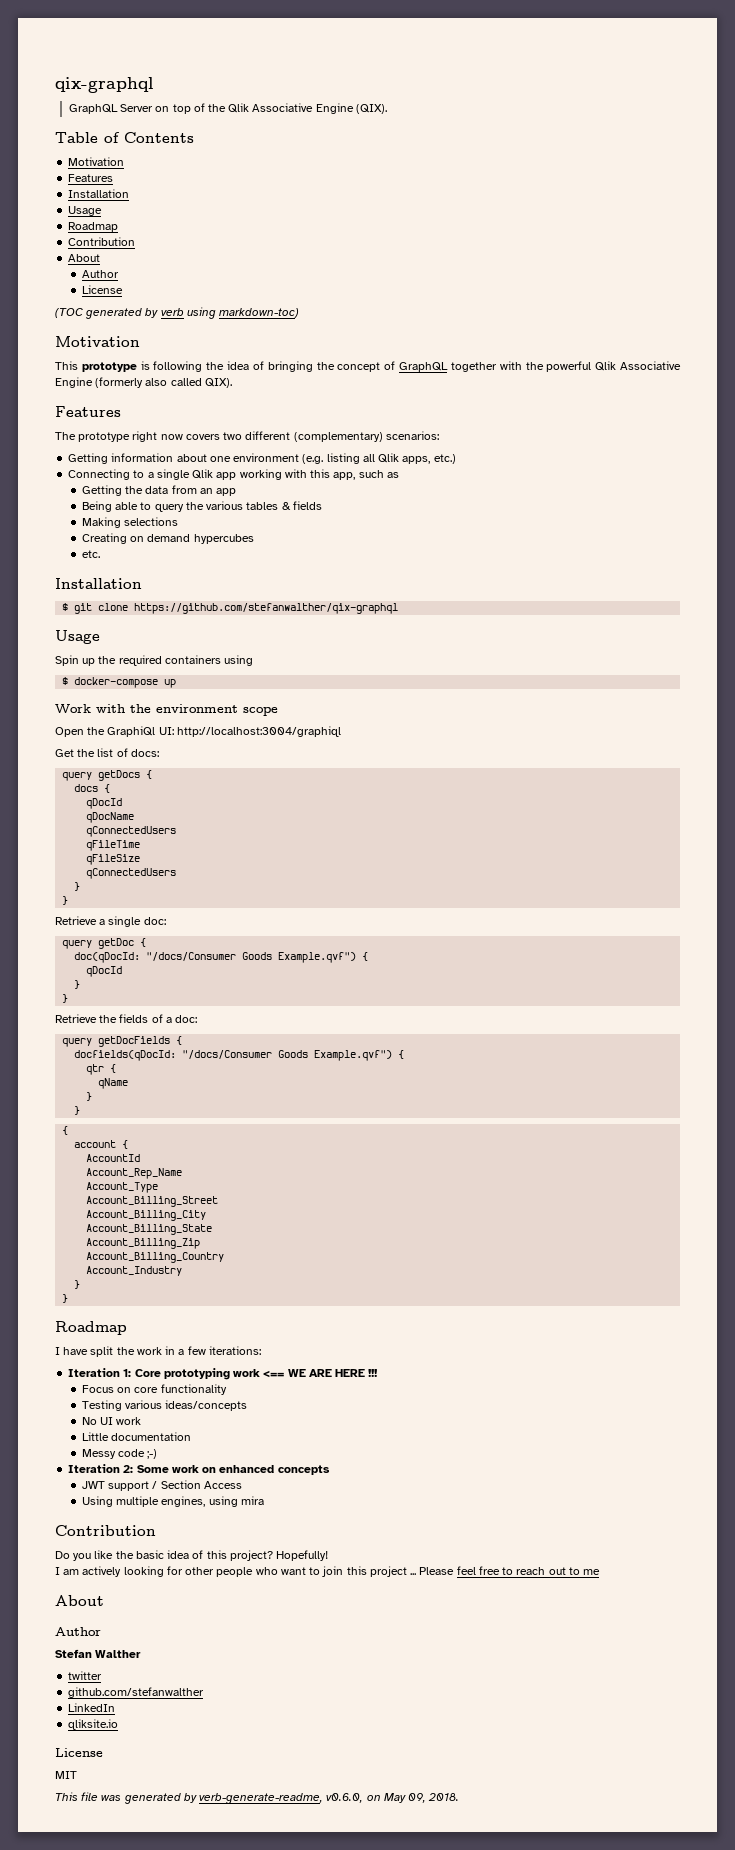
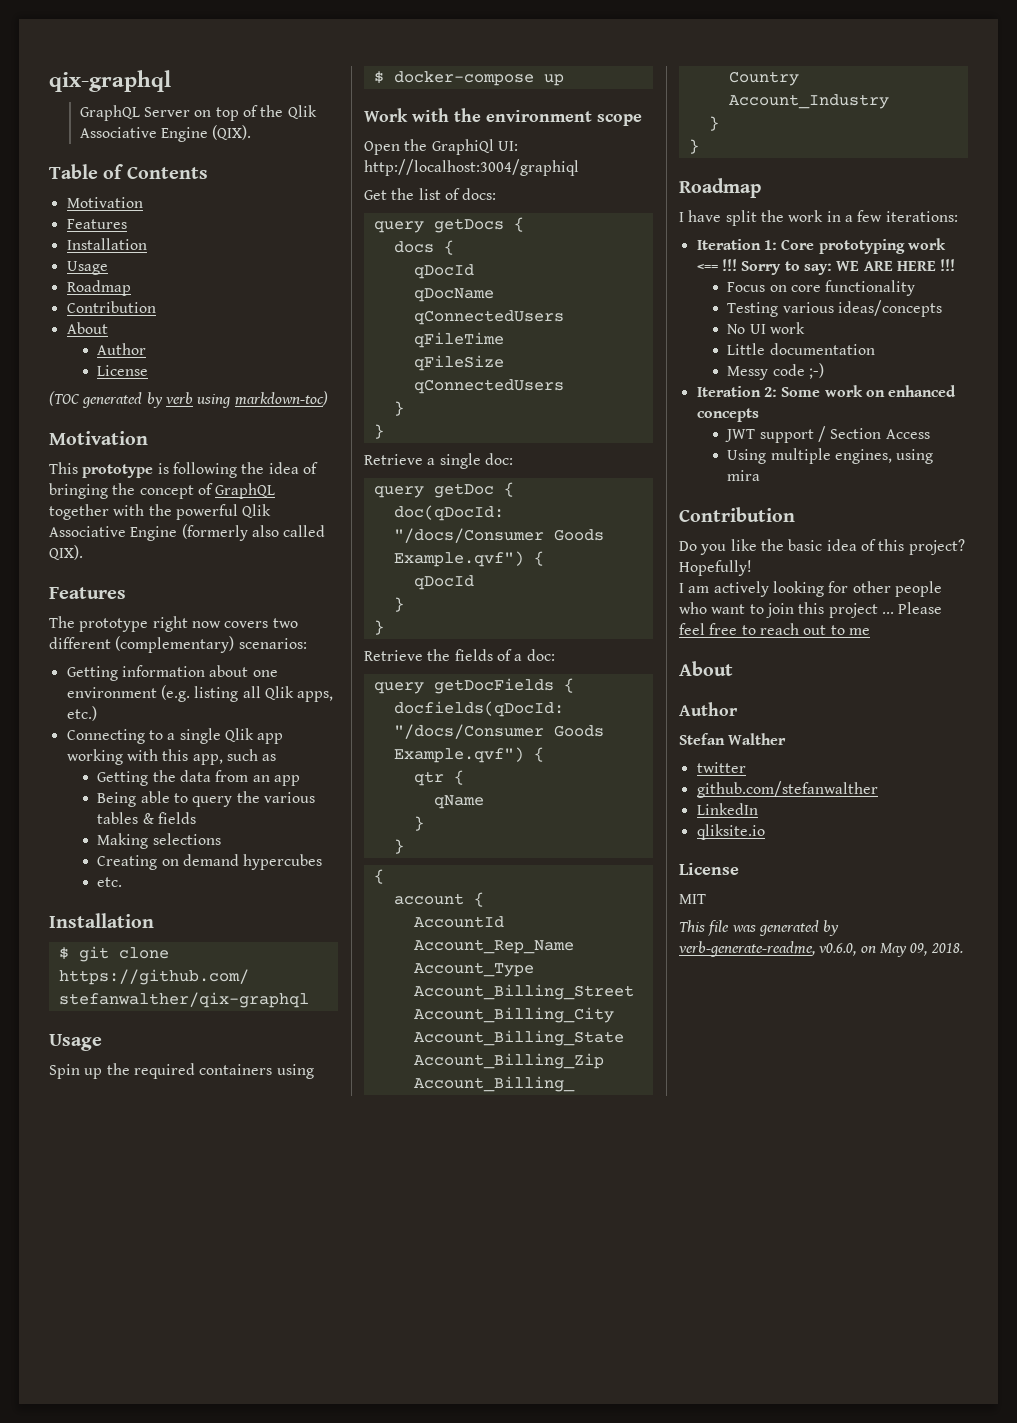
(285, 1374) none -> [721,259,832,275] !!! Sorry to say:

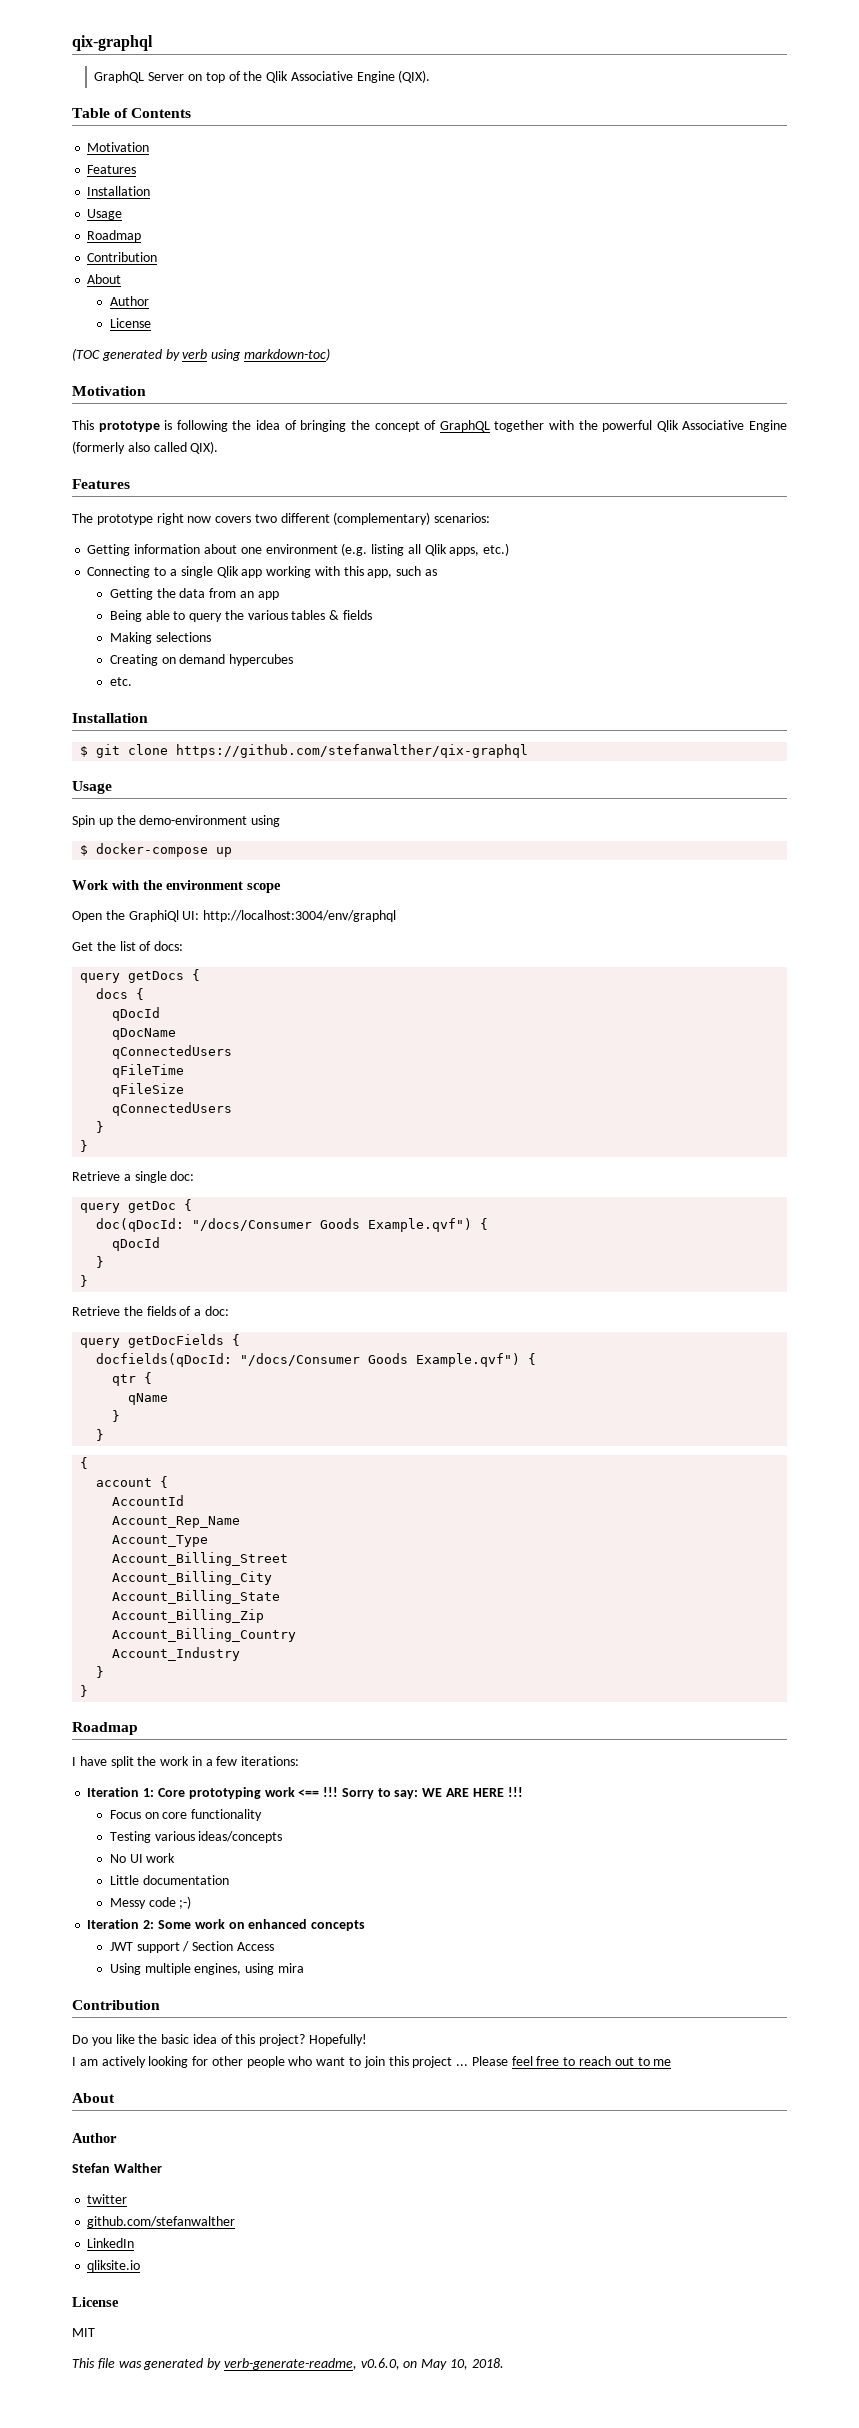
[133,1063,273,1079] required containers -> [139,815,248,825] demo-environment
[364,159,579,176] http://localhost:3004/graphiql -> [203,910,397,922] http://localhost:3004/env/graphql
[910,943,928,956] 09, -> [450,2359,469,2370] 10,

